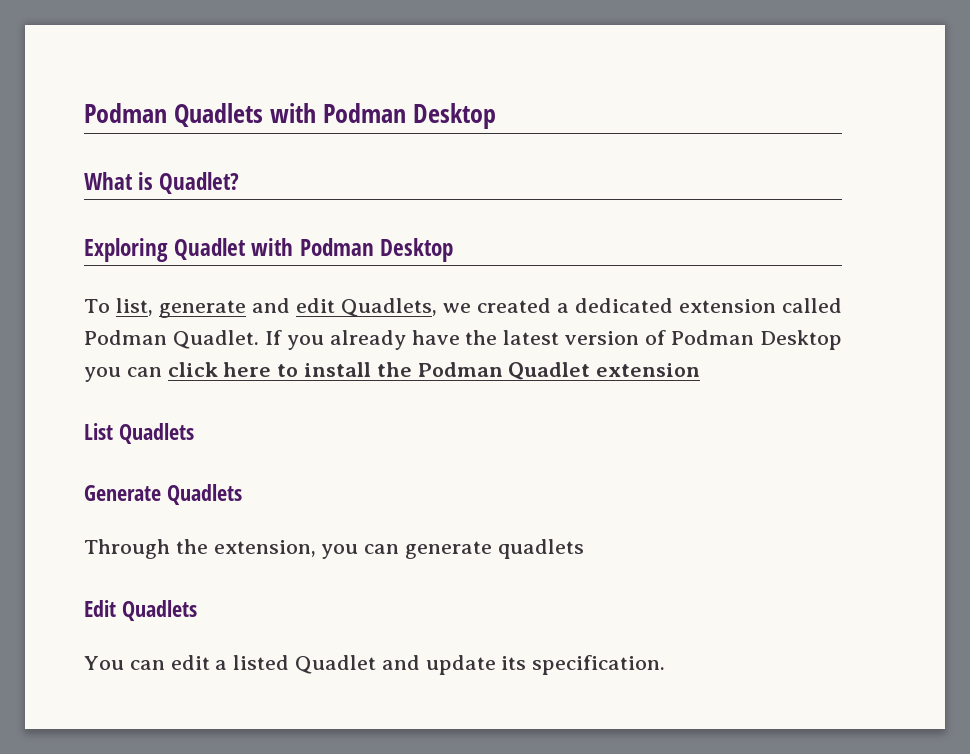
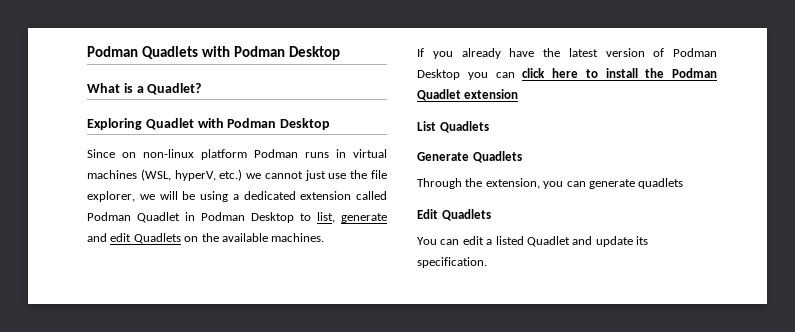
(154, 181) none -> [136,86,144,93] a
[84,298,551,318] To list, generate and edit Quadlets, we created -> [87,149,387,160] [87,169,387,181] [87,191,228,202] Since on non-linux platform Podman runs in virtual machines (WSL, hyperV, etc.) we cannot just use the file explorer, we will be using
[172,330,259,349] Quadlet. -> [137,212,387,223] [87,233,325,244] Quadlet in Podman Desktop to list, generate and edit Quadlets on the available machines. //

